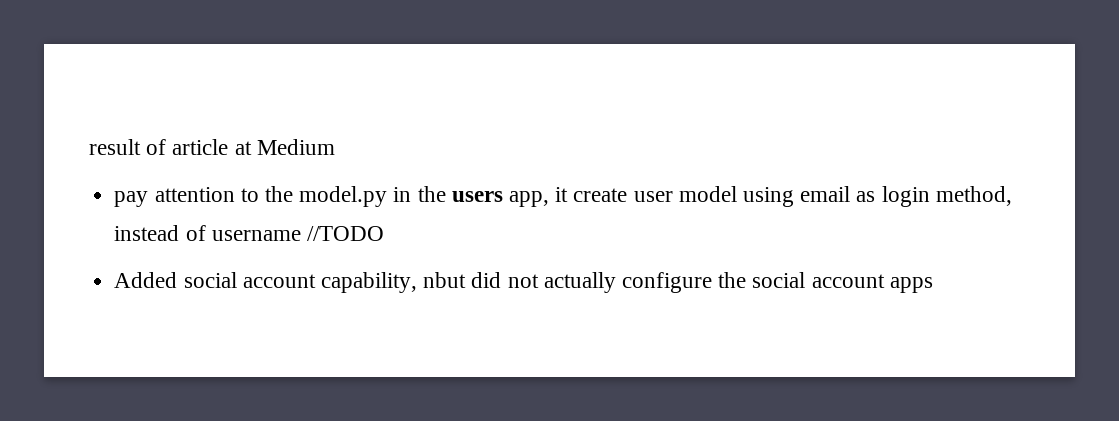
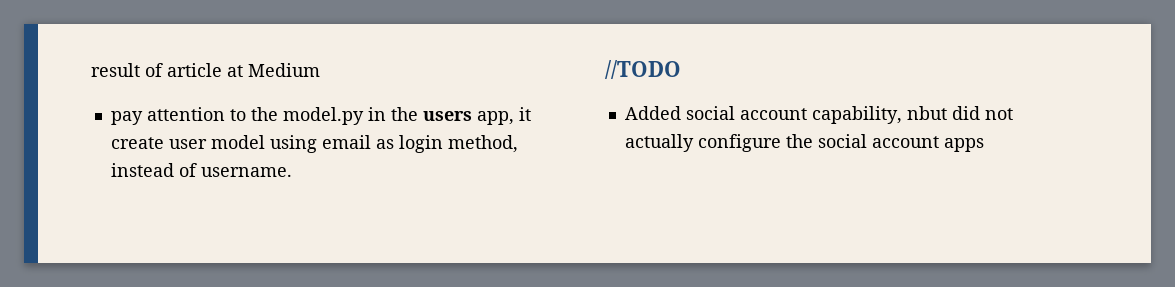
[211,230,301,241] username -> [200,167,292,177] username. //

